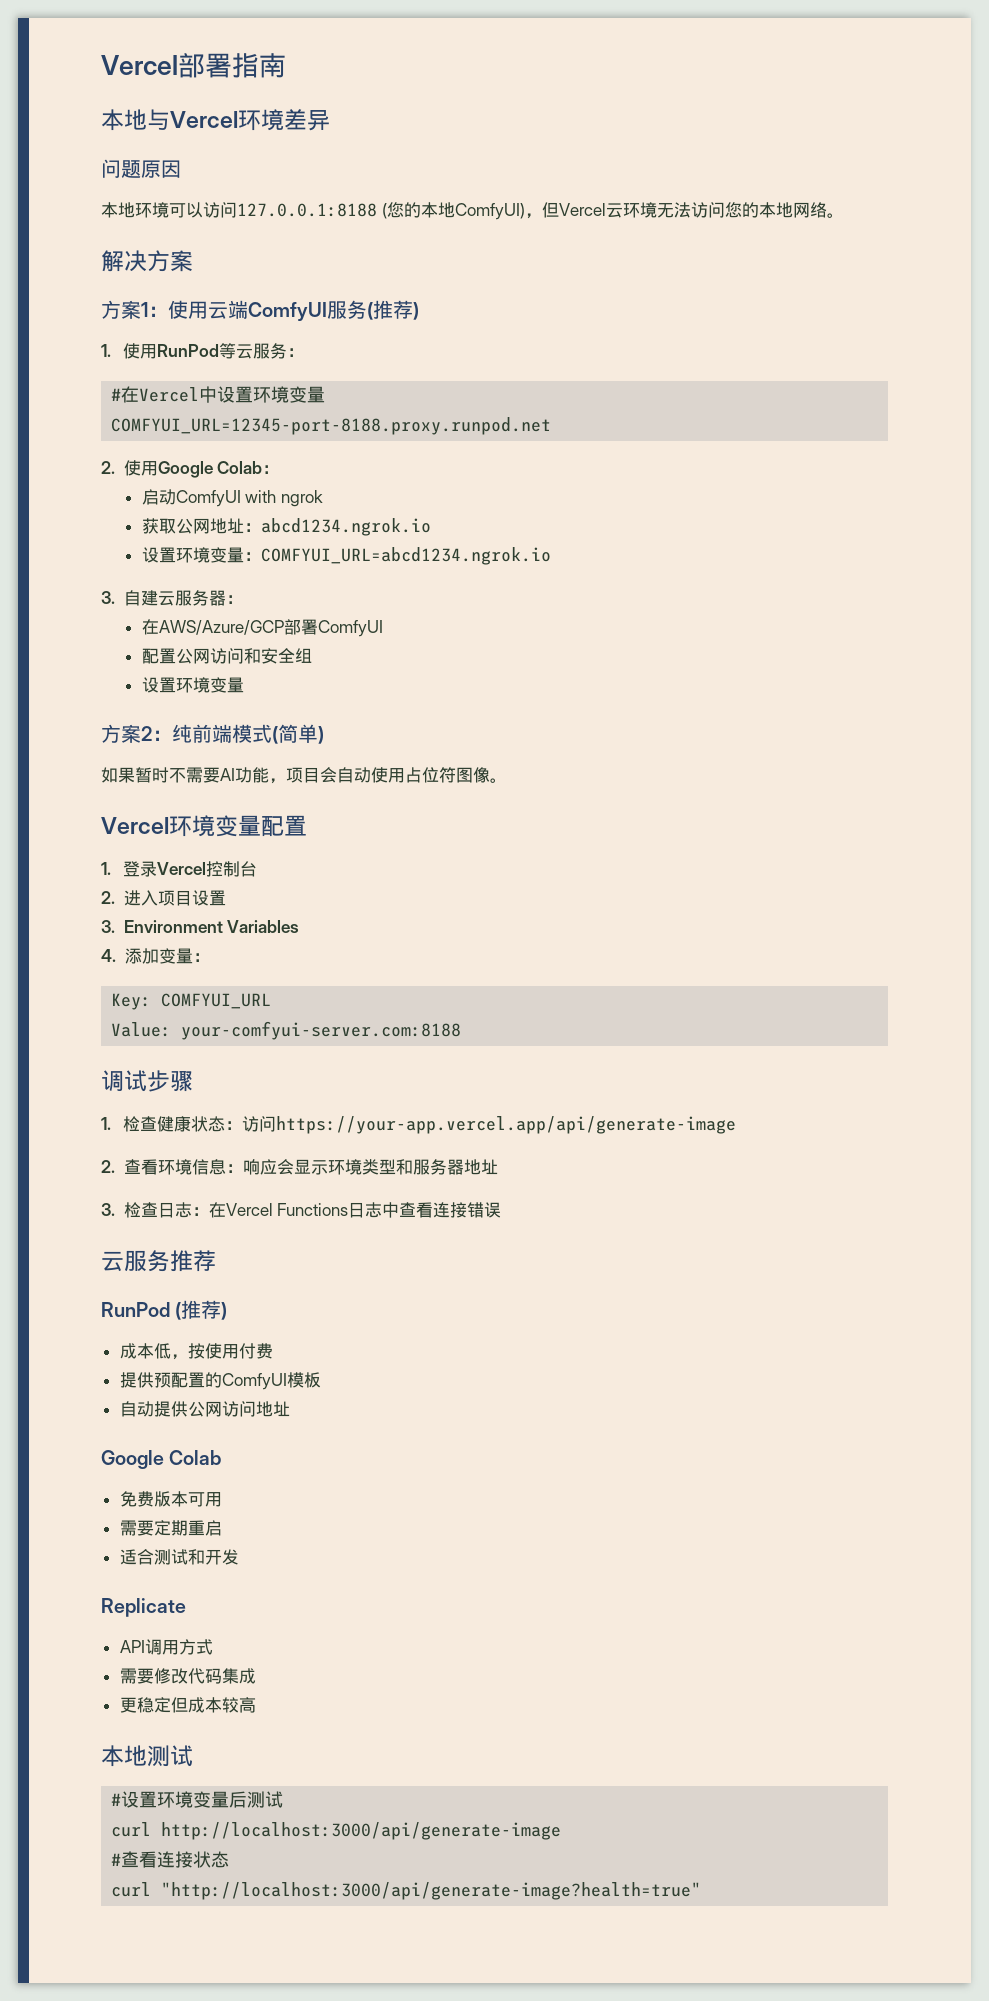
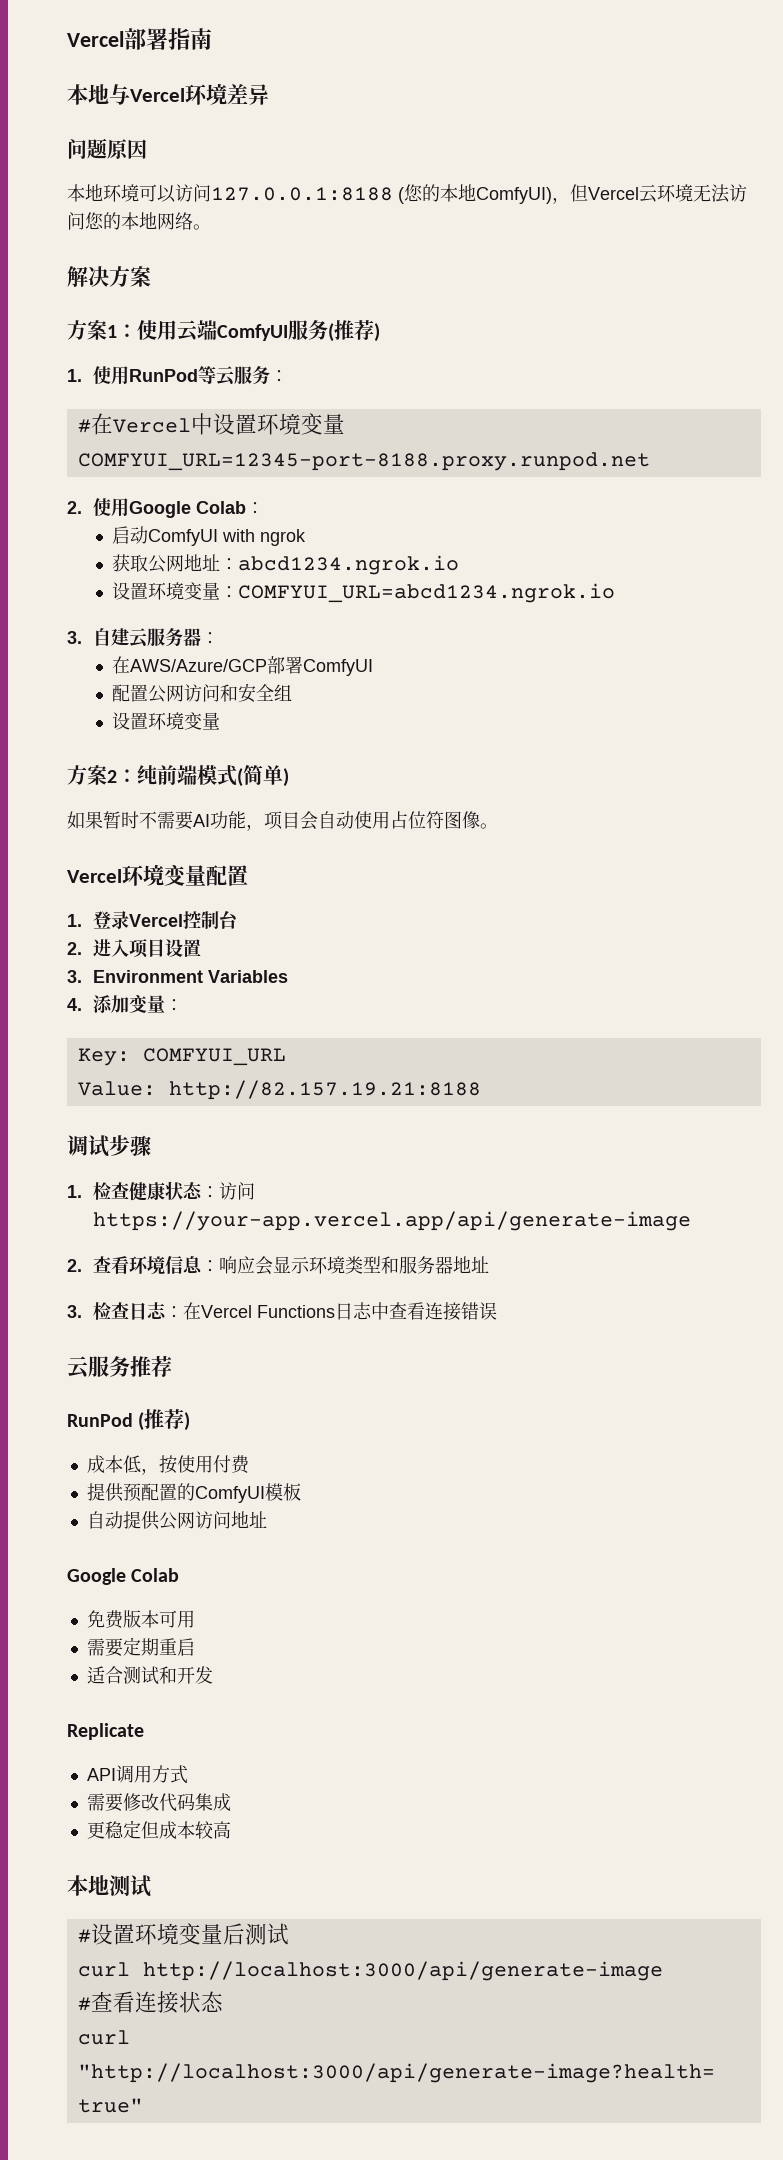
[181,1021,462,1040] your-comfyui-server.com:8188 -> [168,1080,481,1100] http://82.157.19.21:8188

